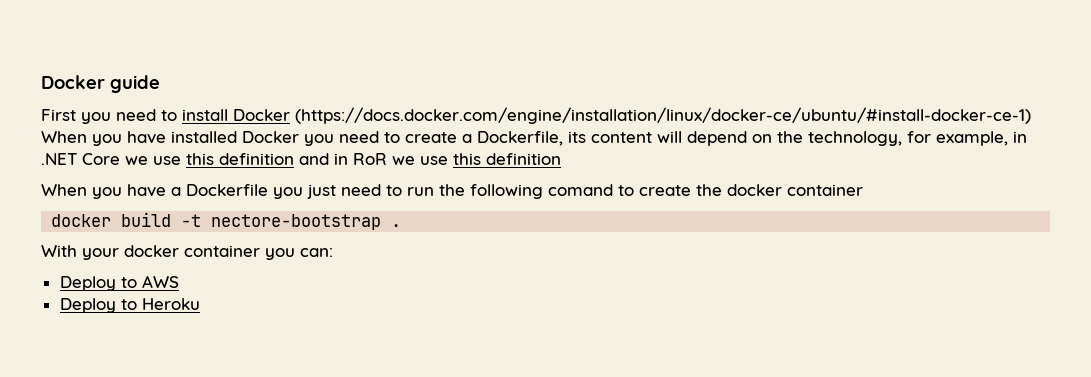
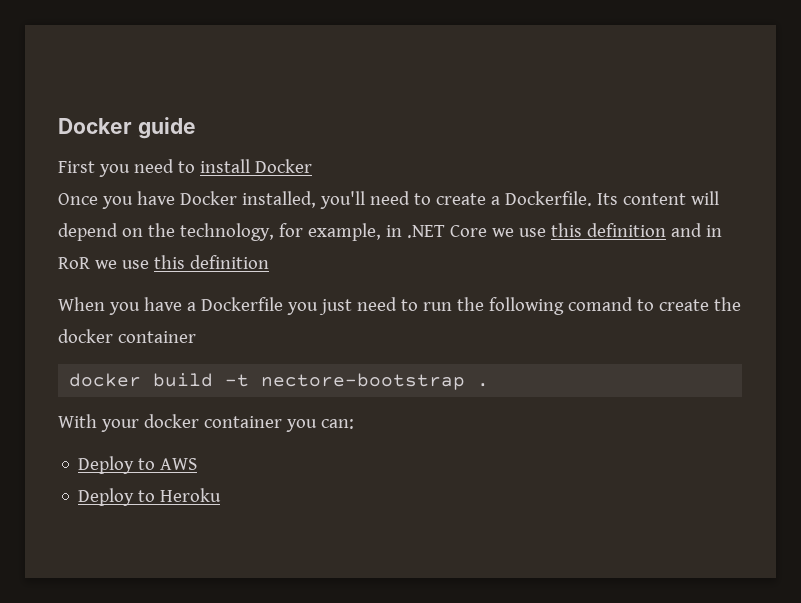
[295,107,1031,124] [41,131,334,146] (https://docs.docker.com/engine/installation/linux/docker-ce/ubuntu/#install-docker-ce-1) When you have installed Docker you -> [58,191,365,209] // Once you have Docker installed, you'll
[477,131,586,146] Dockerfile, its -> [504,191,618,206] Dockerfile. Its

